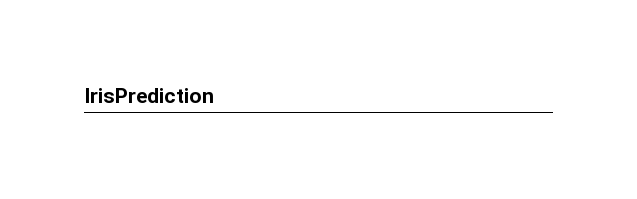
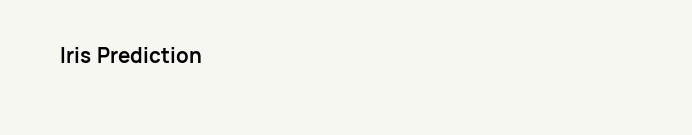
[84,88,214,103] IrisPrediction -> [60,47,202,63] Iris Prediction

